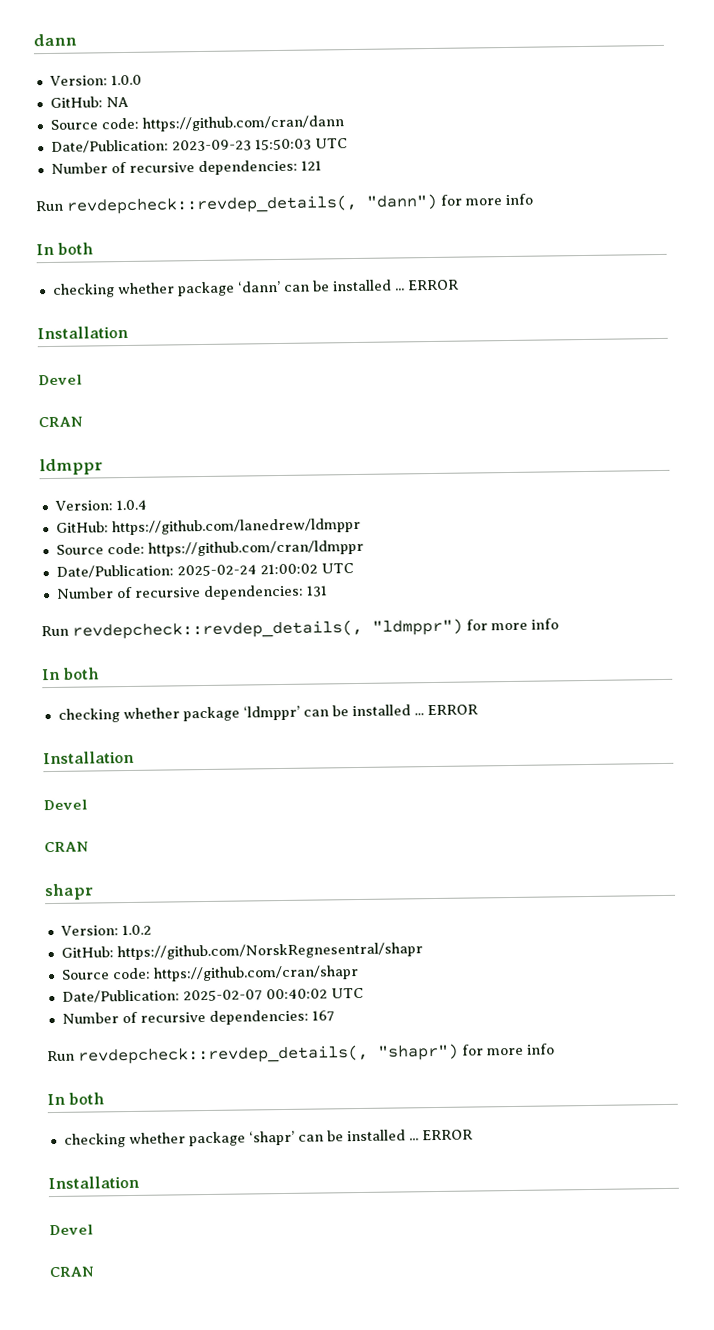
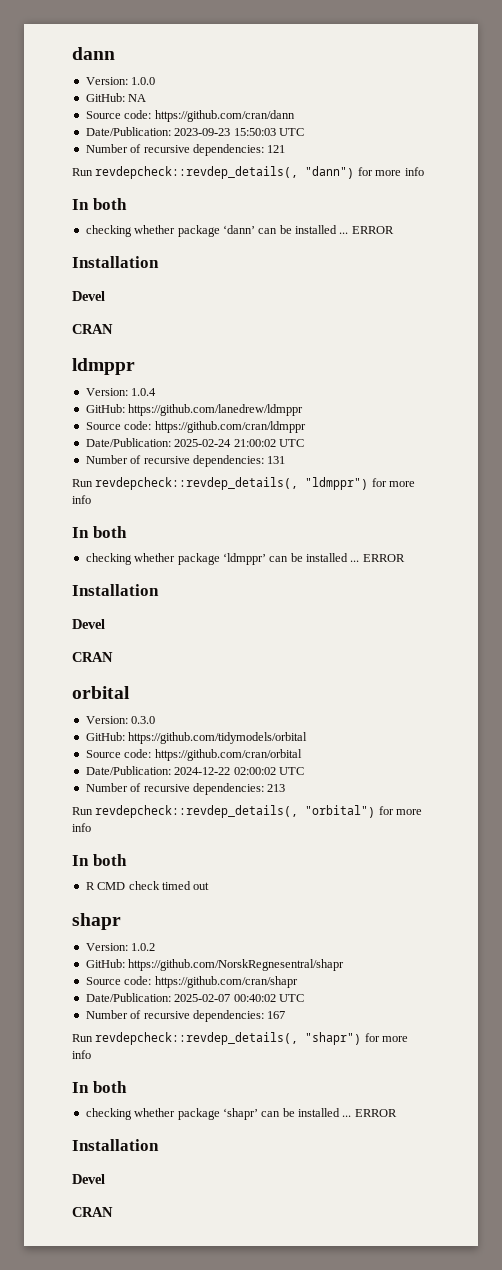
(89, 847) none -> [72,686,130,699] [85,716,156,724] [85,732,308,744] [85,749,302,761] [85,766,304,775] [85,783,286,795] [72,805,423,818] [72,823,91,832] [72,854,127,866] [85,881,210,890] // orbital // Version: 0.3.0 // GitHub: https://github.com/tidymodels/orbital // Source code: https://github.com/cran/orbital // Date/Publication: 2024-12-22 02:00:02 UTC // Number of recursive dependencies: 213 // Run revdepcheck::revdep_details(, "orbital") for more info // In both // R CMD check timed out

